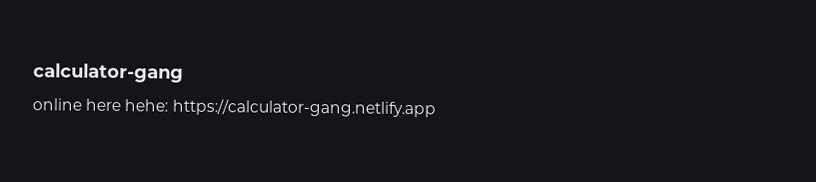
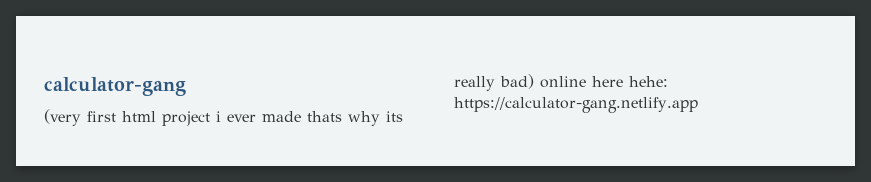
(184, 73) none -> [44,109,403,126] [454,74,534,91] (very first html project i ever made thats why its really bad)

